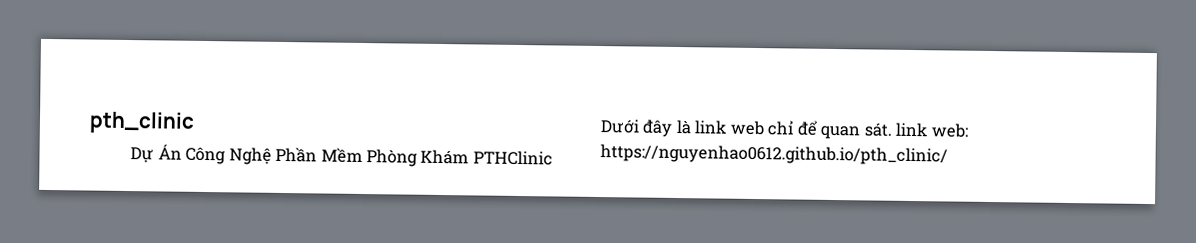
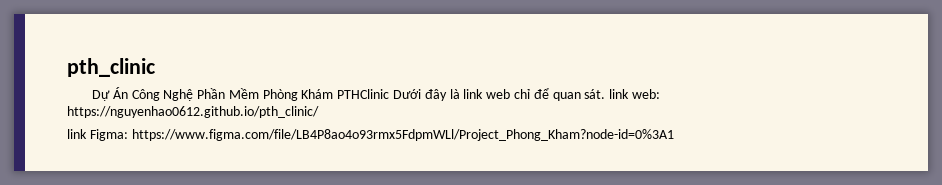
(948, 155) none -> [67,129,674,141] // link Figma: https://www.figma.com/file/LB4P8ao4o93rmx5FdpmWLl/Project_Phong_Kham?node-id=0%3A1

